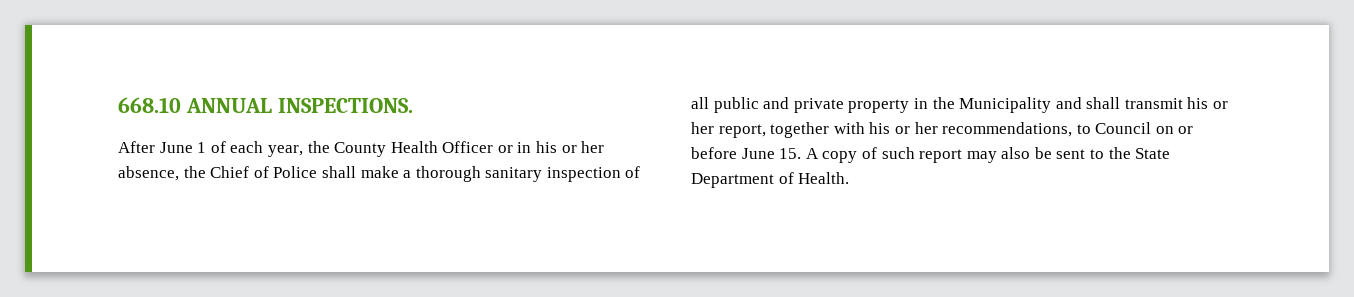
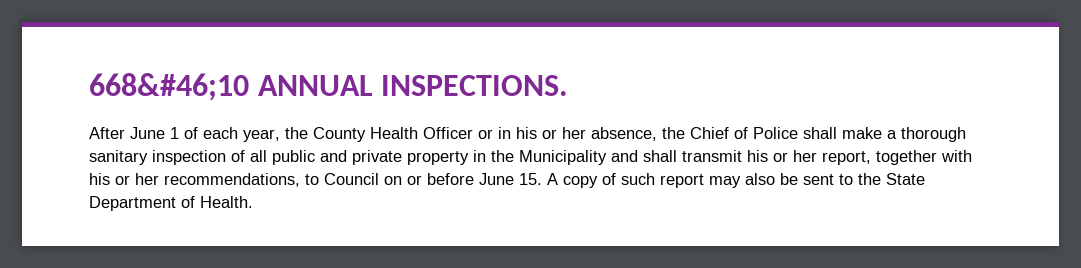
[118,97,181,113] 668.10 -> [89,73,249,101] 668&#46;10

